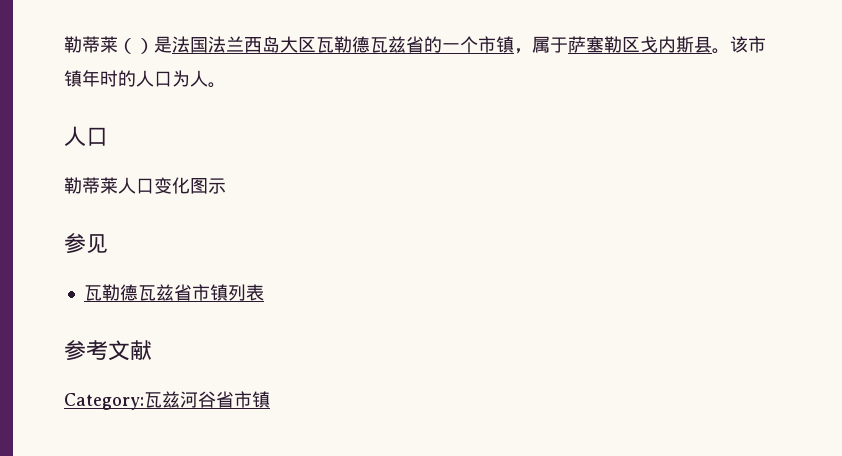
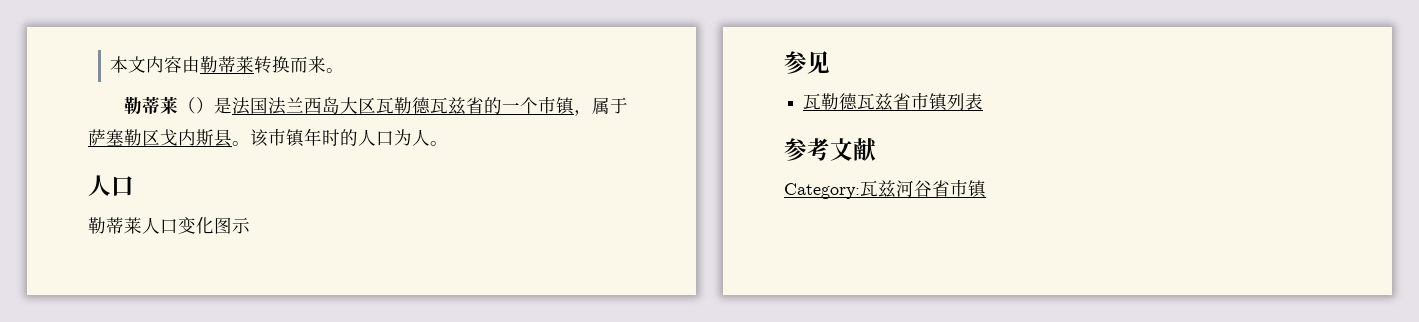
(64, 44) none -> [110,56,345,74] 本文内容由勒蒂莱转换而来。 //

